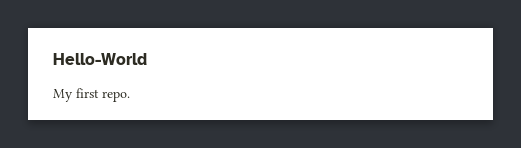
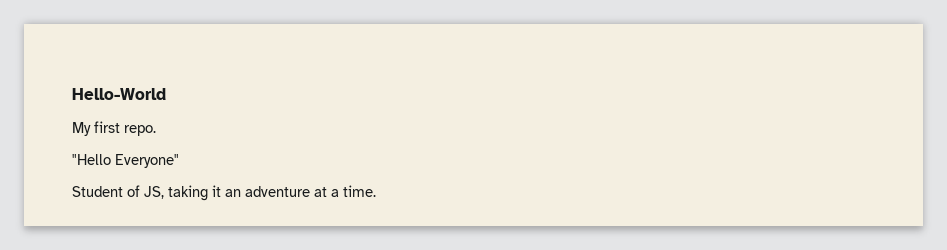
(130, 96) none -> [72,154,179,168] [72,185,376,201] // "Hello Everyone" // Student of JS, taking it an adventure at a time.

